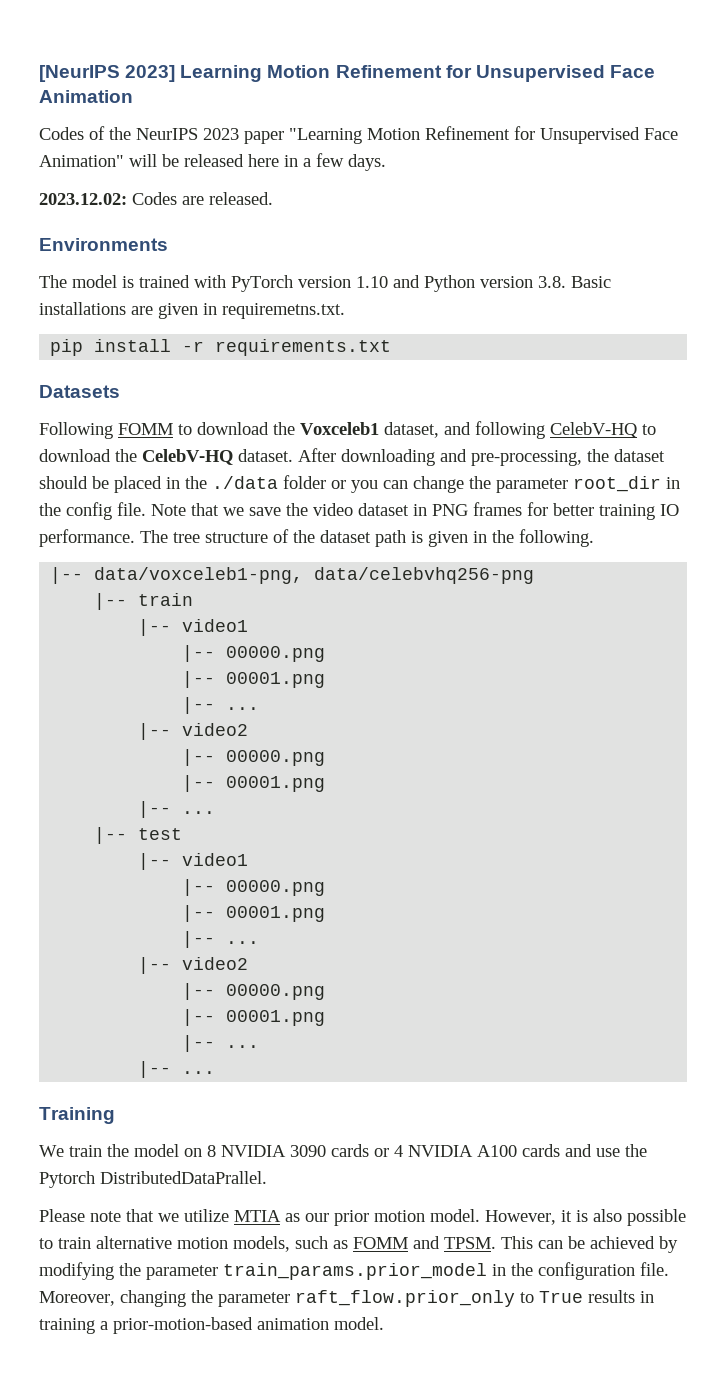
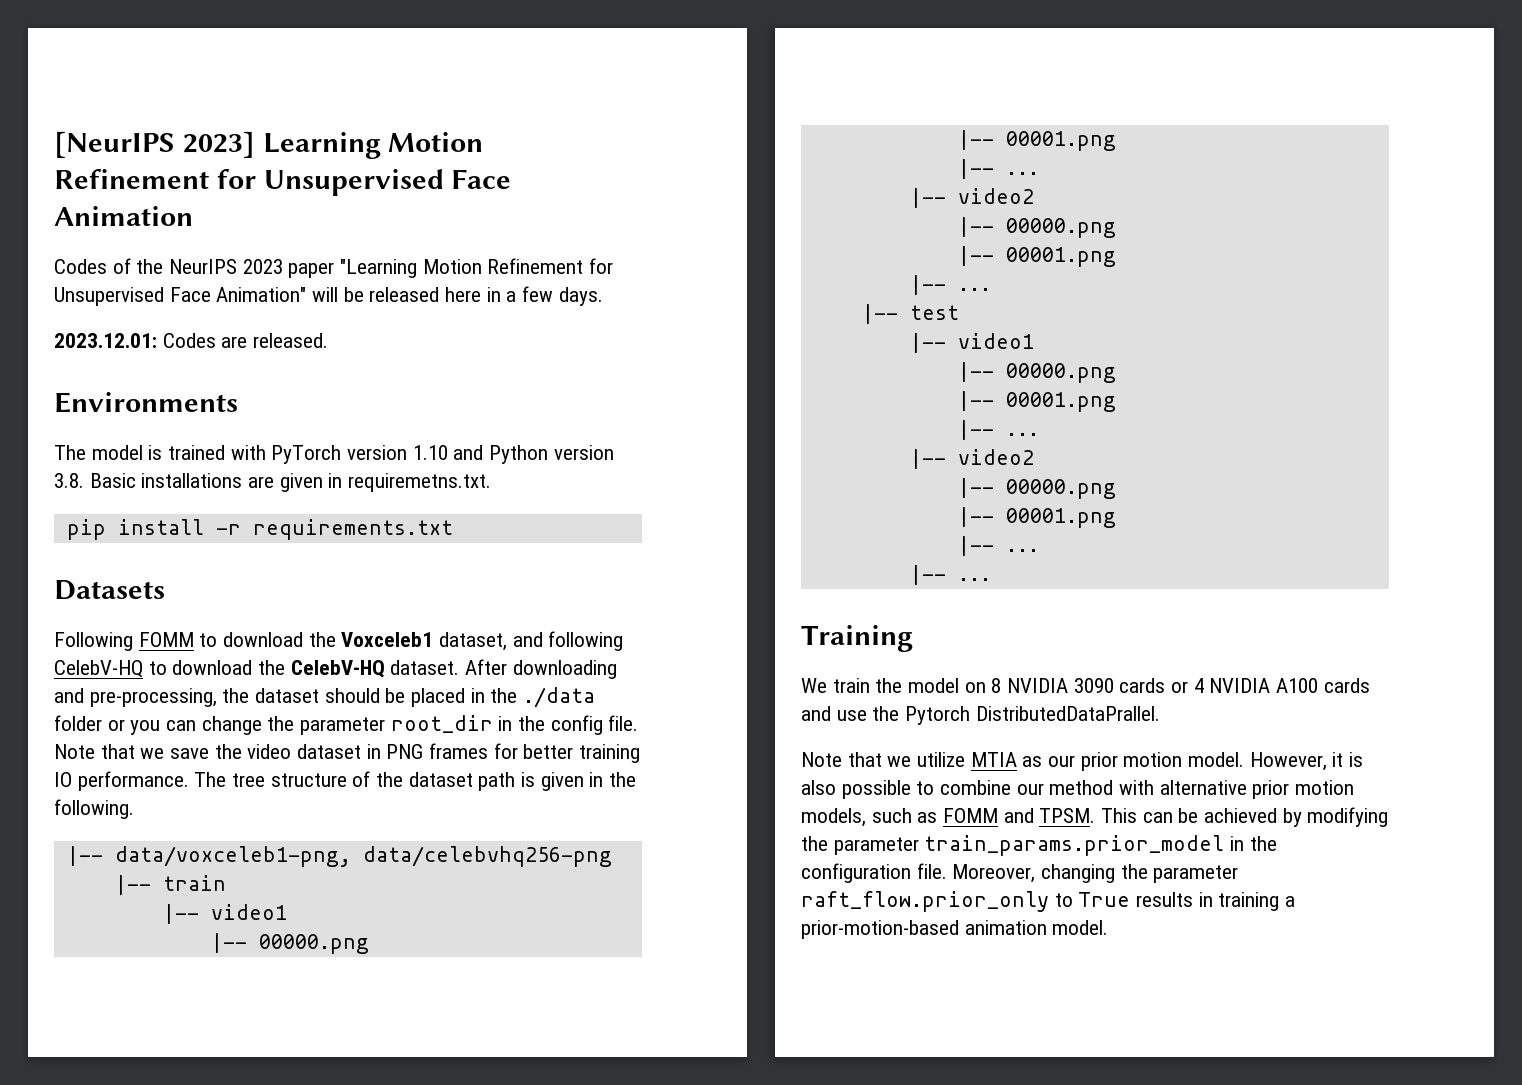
[39,193,127,205] 2023.12.02: -> [54,333,157,348] 2023.12.01:
[39,1209,121,1222] Please note -> [801,752,842,767] Note
[58,1236,172,1249] train alternative -> [940,780,1290,799] combine our method with alternative prior

